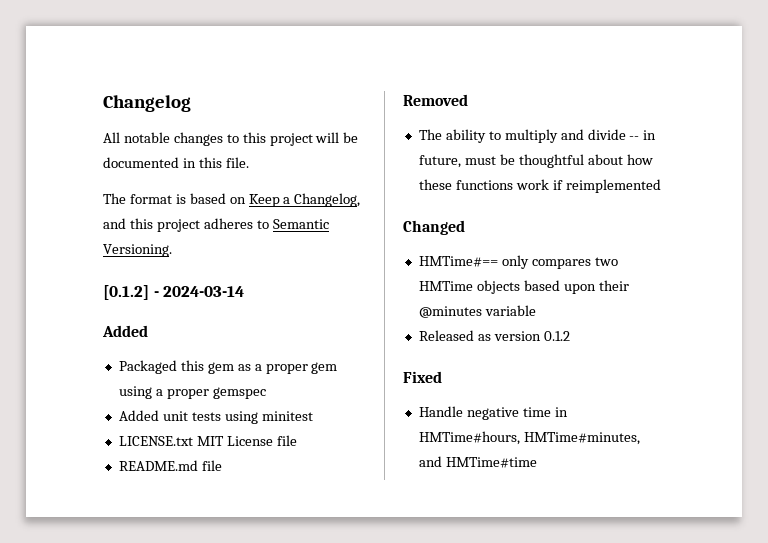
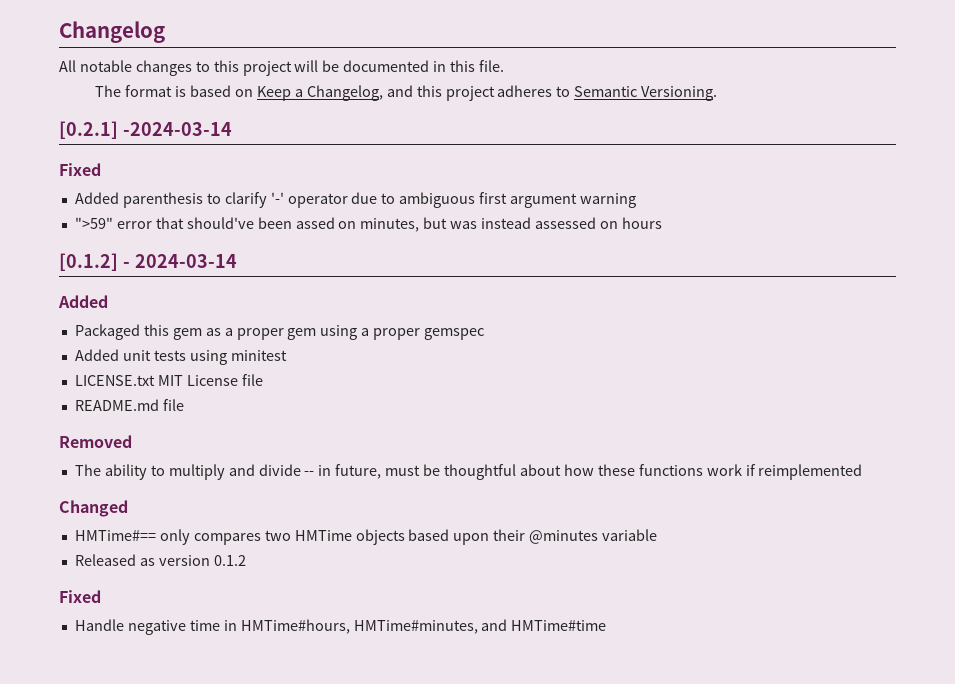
(172, 250) none -> [59,121,232,139] [59,163,101,176] [74,192,637,208] [74,217,662,232] // [0.2.1] -2024-03-14 // Fixed // Added parenthesis to clarify '-' operator due to ambiguous first argument warning // ">59" error that should've been assed on minutes, but was instead assessed on hours

